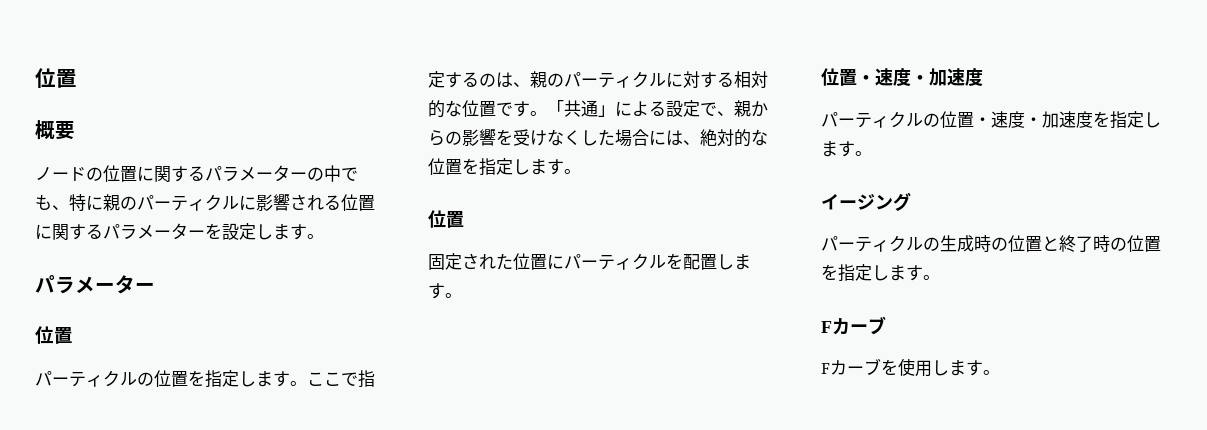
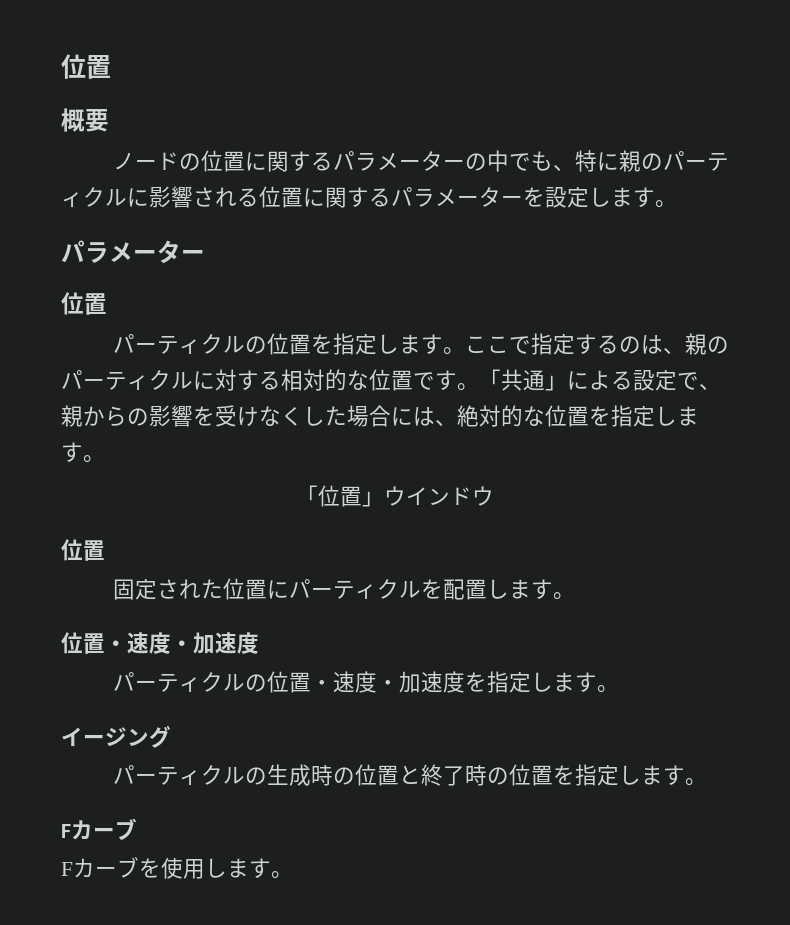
(581, 171) none -> [296,485,494,507] // 「位置」ウインドウ

